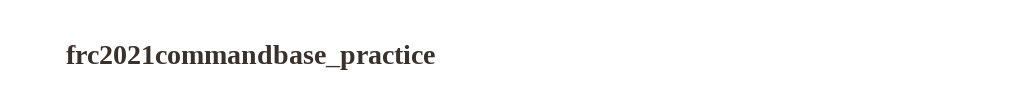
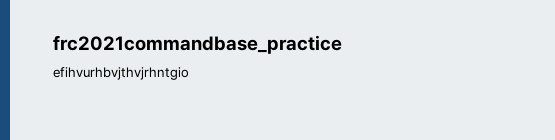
(435, 57) none -> [53,67,189,80] // efihvurhbvjthvjrhntgio

